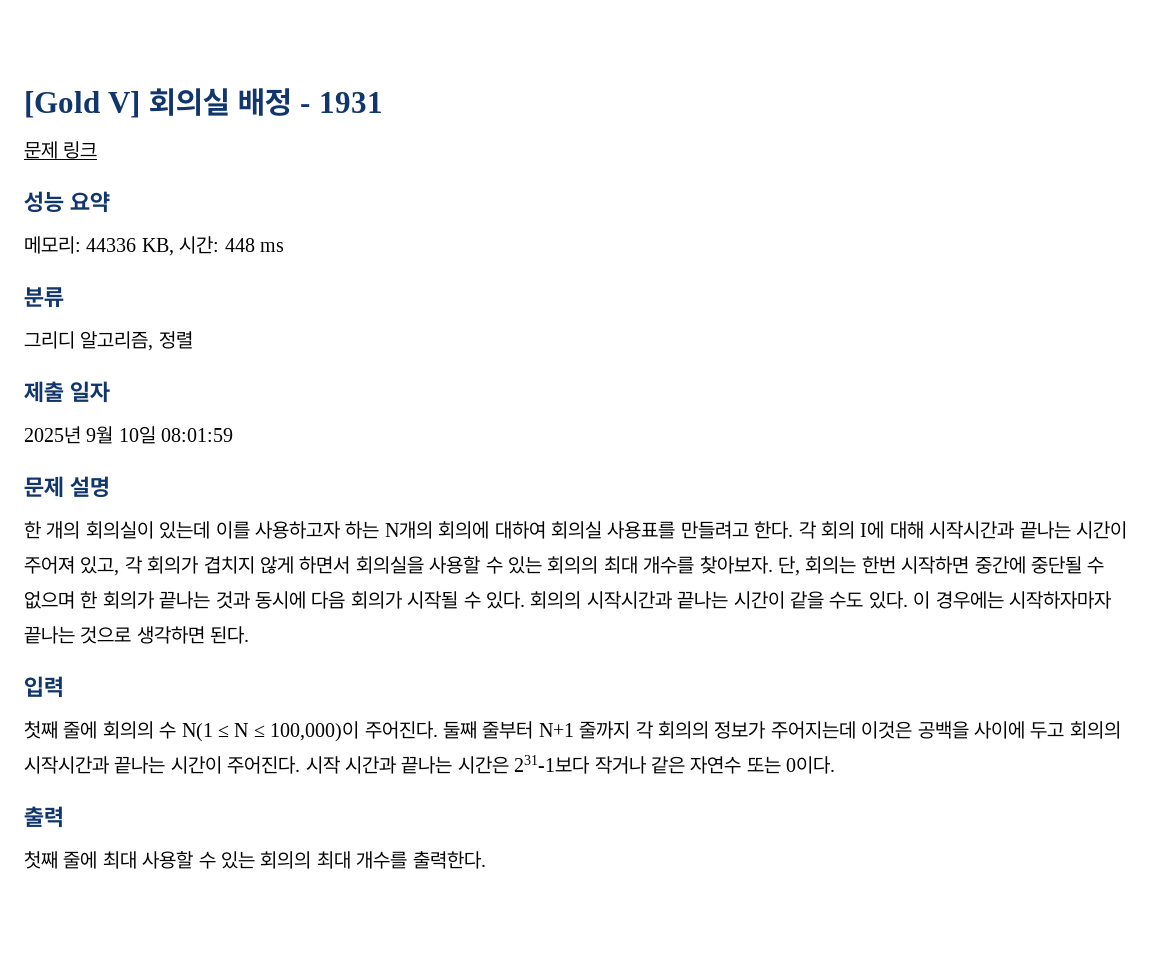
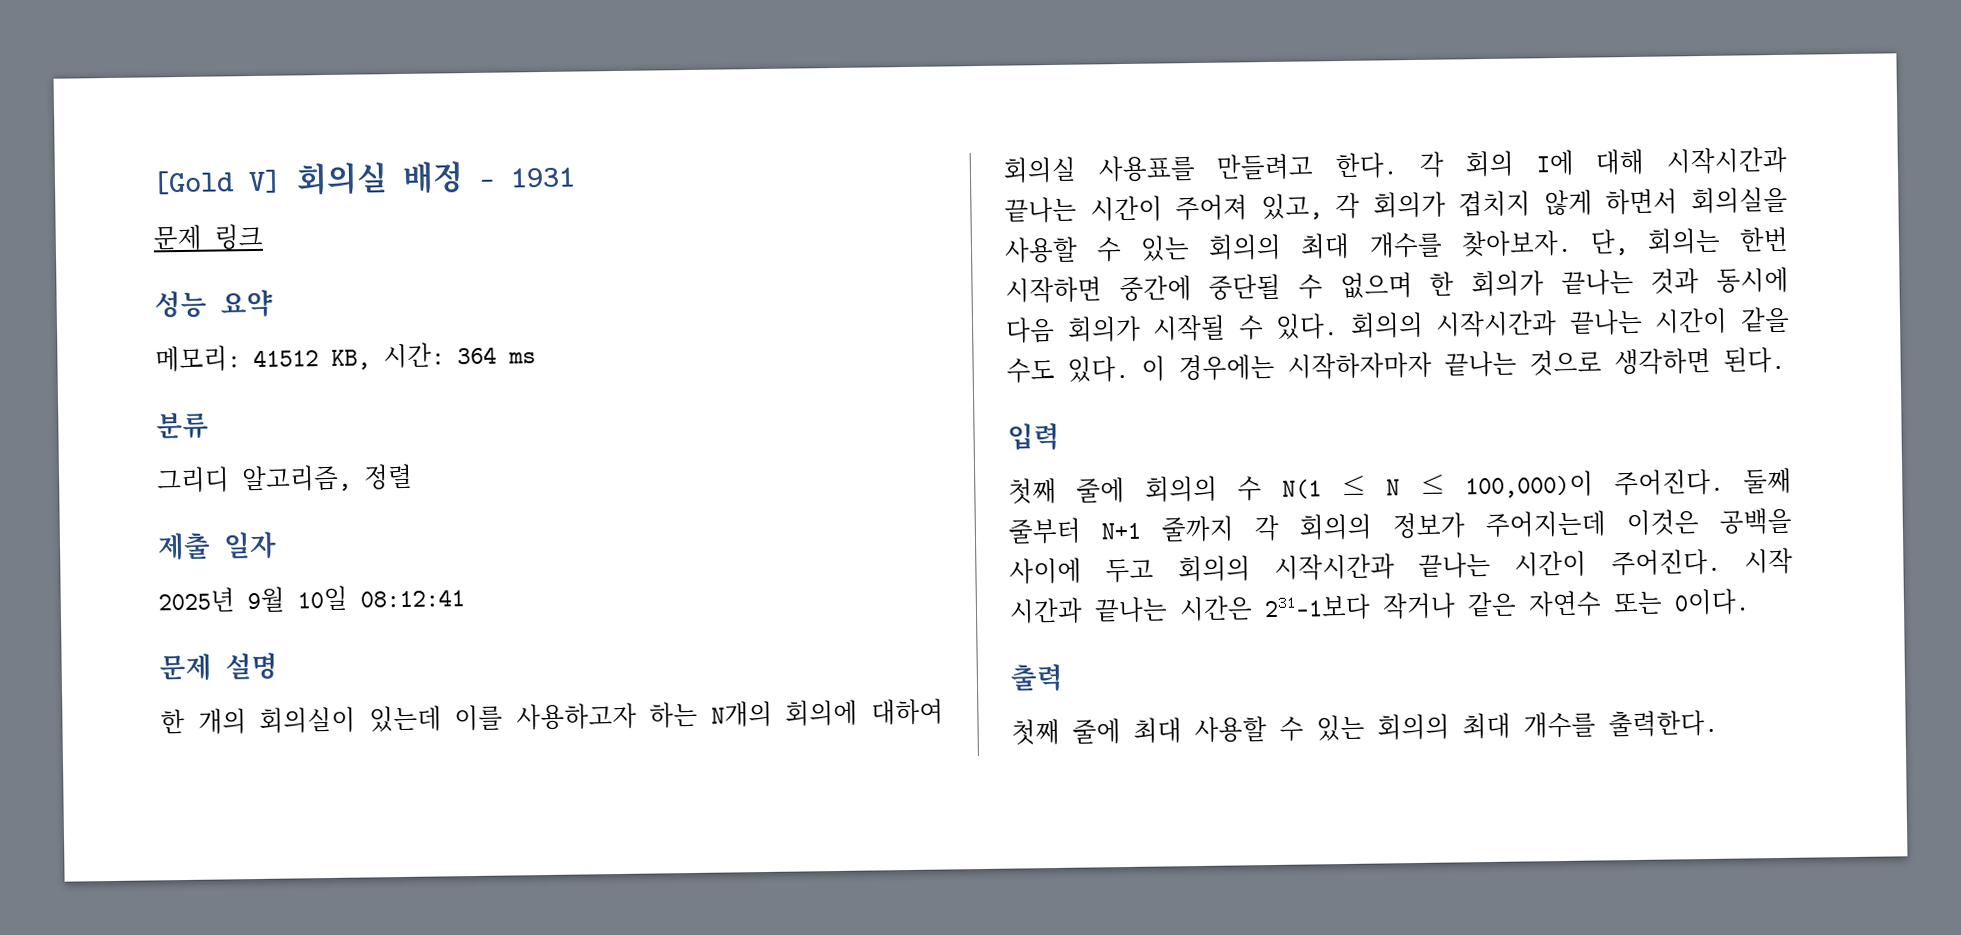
[86,238,137,252] 44336 -> [253,349,319,368] 41512
[224,238,255,252] 448 -> [457,346,497,365] 364
[161,428,234,442] 08:01:59 -> [360,589,465,608] 08:12:41

